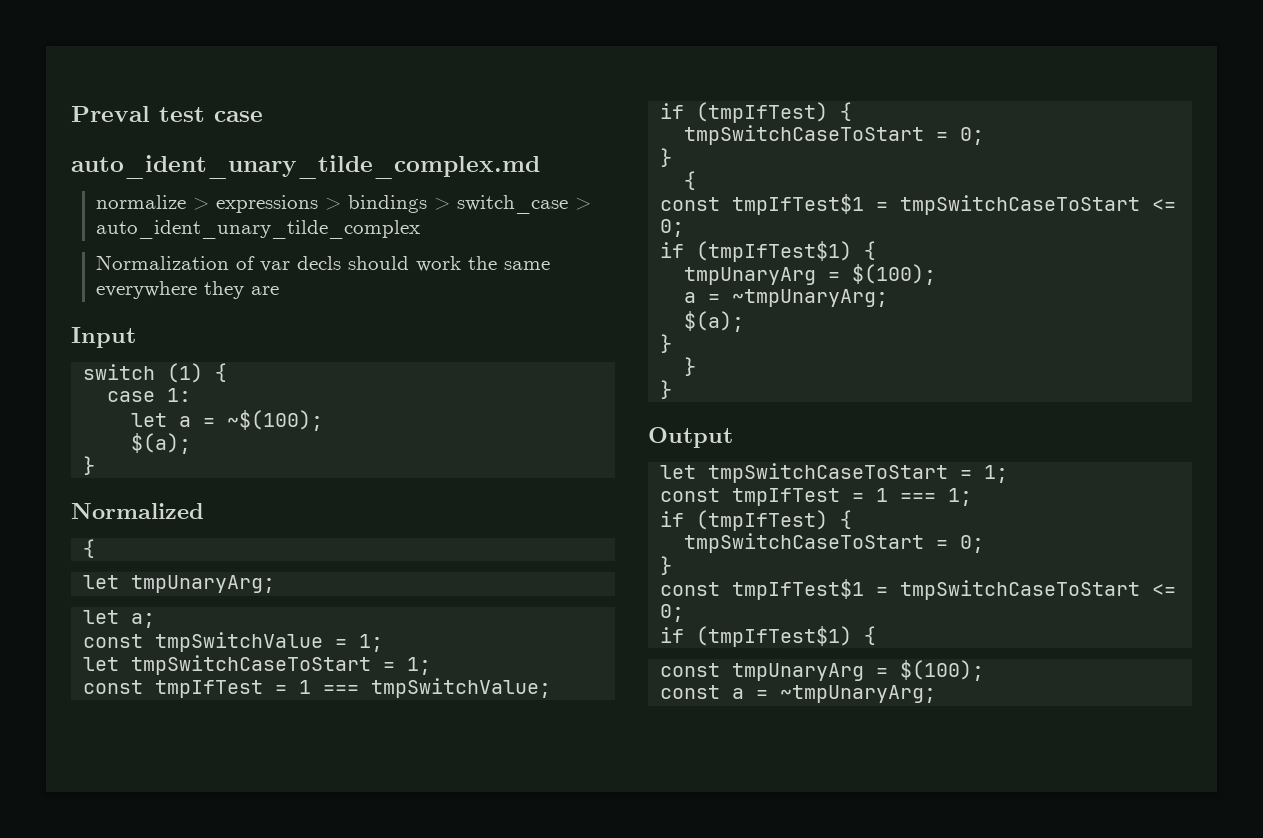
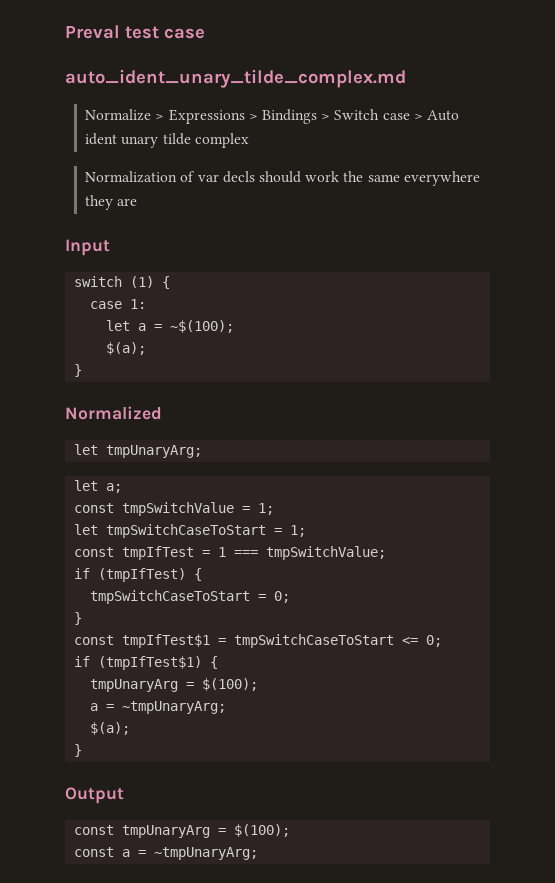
[96,195,592,214] [96,220,421,239] normalize > expressions > bindings > switch_case > auto_ident_unary_tilde_complex -> [85,109,459,124] [85,133,249,148] Normalize > Expressions > Bindings > Switch case > Auto ident unary tilde complex
[83,539,96,558] // { -> (162, 413) none
[684,171,697,190] // { -> (83, 618) none
[684,357,697,376] [660,380,673,399] // } // } -> (83, 750) none
[660,463,1009,483] [660,488,973,506] [660,510,853,531] [684,533,985,553] [660,556,673,575] [660,579,1177,600] [660,604,685,622] [660,626,877,647] // let tmpSwitchCaseToStart = 1; // const tmpIfTest = 1 === 1; // if (tmpIfTest) { // tmpSwitchCaseToStart = 0; // } // const tmpIfTest$1 = tmpSwitchCaseToStart <= 0; // if (tmpIfTest$1) { -> (124, 795) none

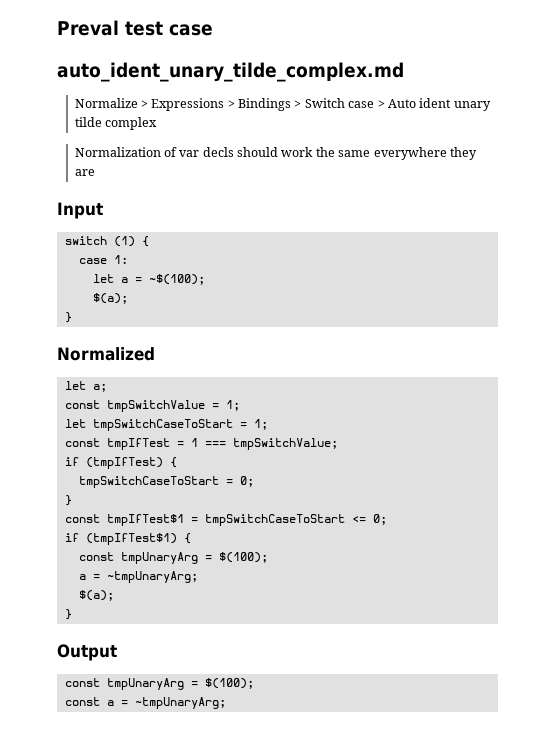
[74,444,203,458] // let tmpUnaryArg; -> (155, 354) none
(219, 662) none -> [78,552,114,561] const

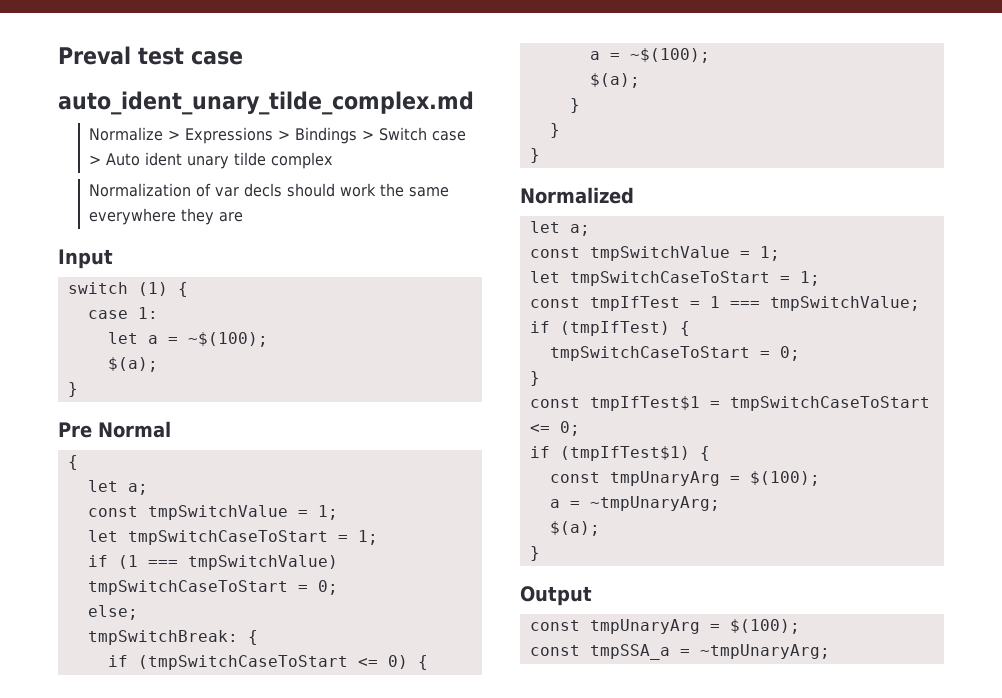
(72, 317) none -> [58,421,171,438] [67,455,78,470] [87,480,148,495] [87,505,338,520] [87,530,378,545] [87,555,338,570] [87,580,338,595] [87,605,138,620] [87,630,258,645] [107,655,428,670] [589,48,710,63] [589,73,640,88] [569,98,580,113] [549,123,560,138] [529,148,540,163] // Pre Normal // { // let a; // const tmpSwitchValue = 1; // let tmpSwitchCaseToStart = 1; // if (1 === tmpSwitchValue) tmpSwitchCaseToStart = 0; // else; // tmpSwitchBreak: { // if (tmpSwitchCaseToStart <= 0) { // a = ~$(100); // $(a); // } // } // }
[106,700,114,706] a -> [589,644,670,660] tmpSSA_a

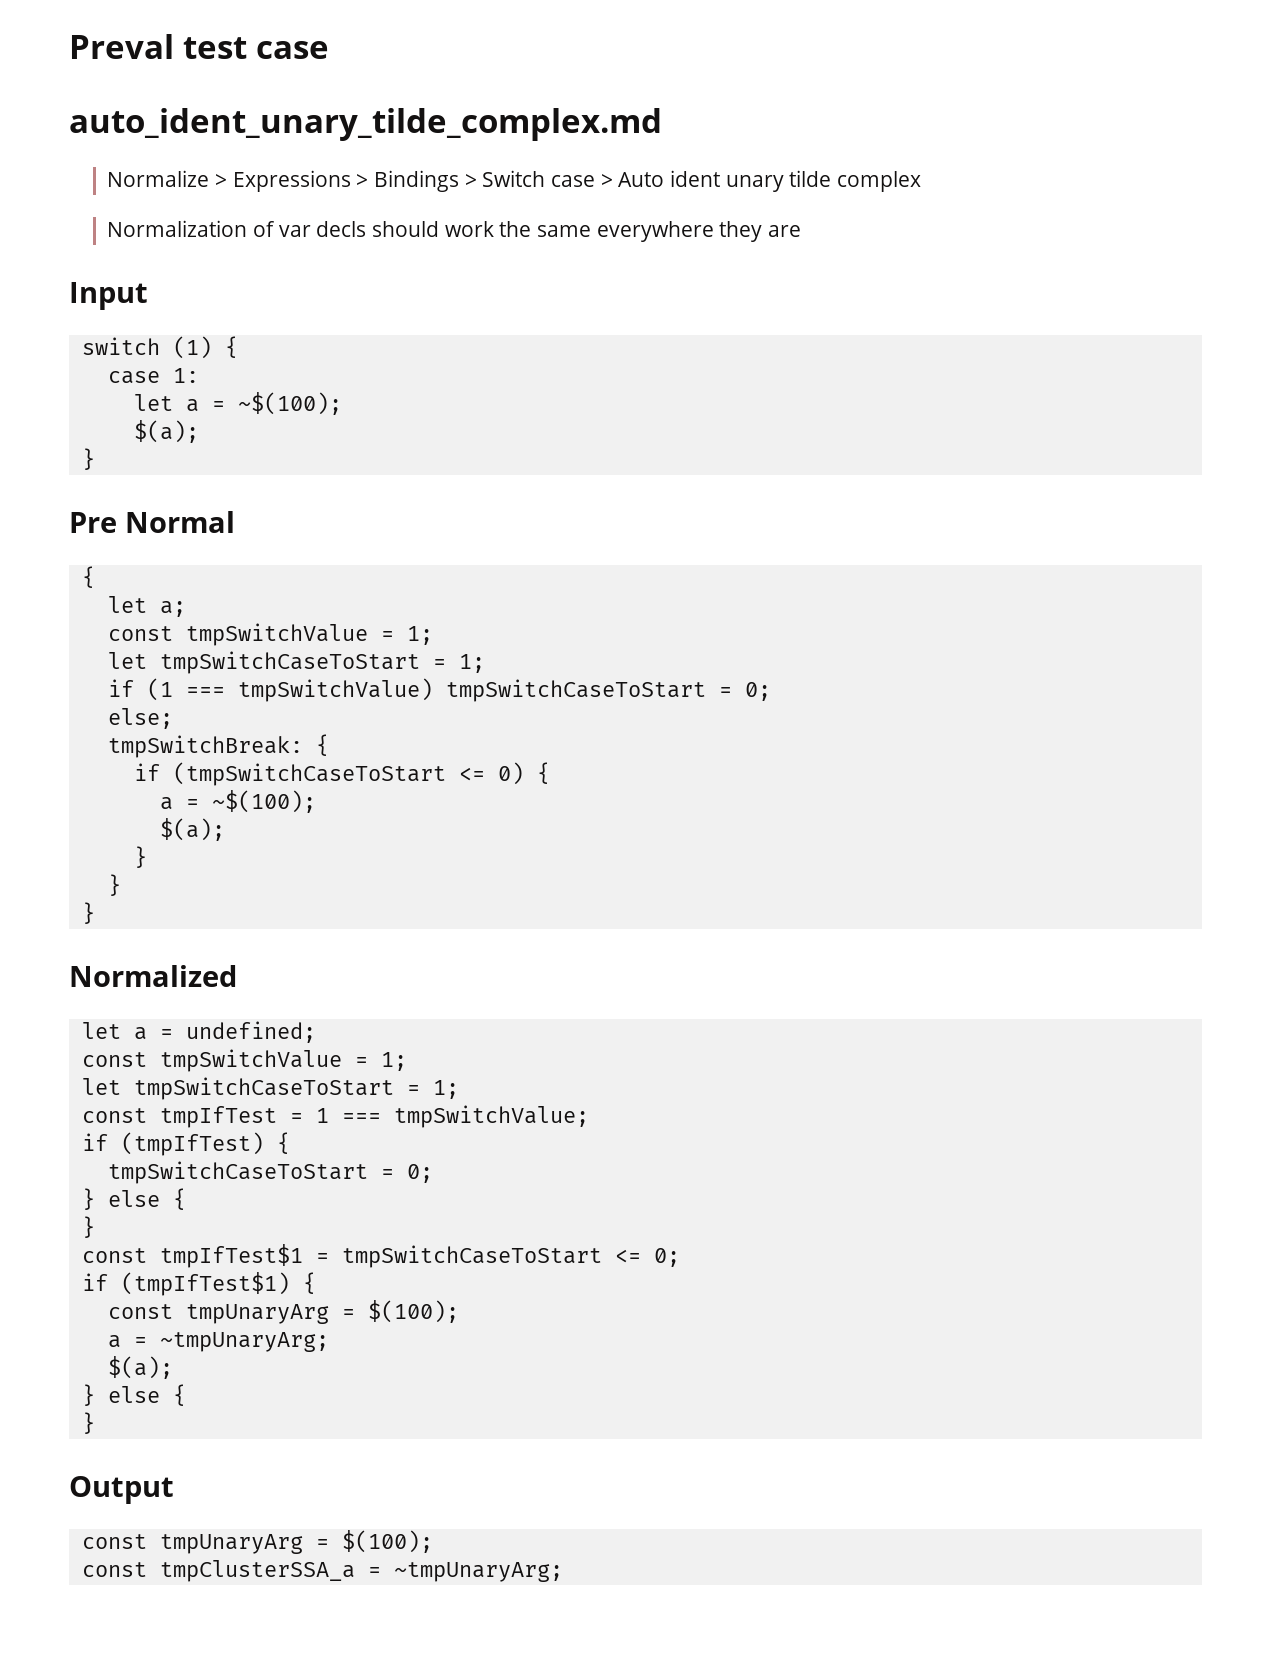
[569,224,590,236] a; -> [133,1021,316,1043] a = undefined;
(800, 353) none -> [81,1188,186,1210] // } else {
(600, 528) none -> [81,1384,186,1406] // } else {
[589,644,670,660] tmpSSA_a -> [159,1560,355,1582] tmpClusterSSA_a

